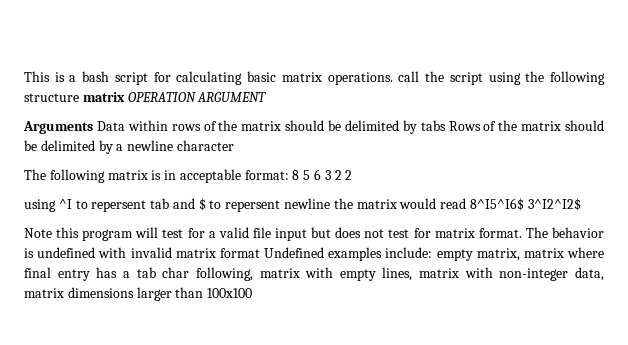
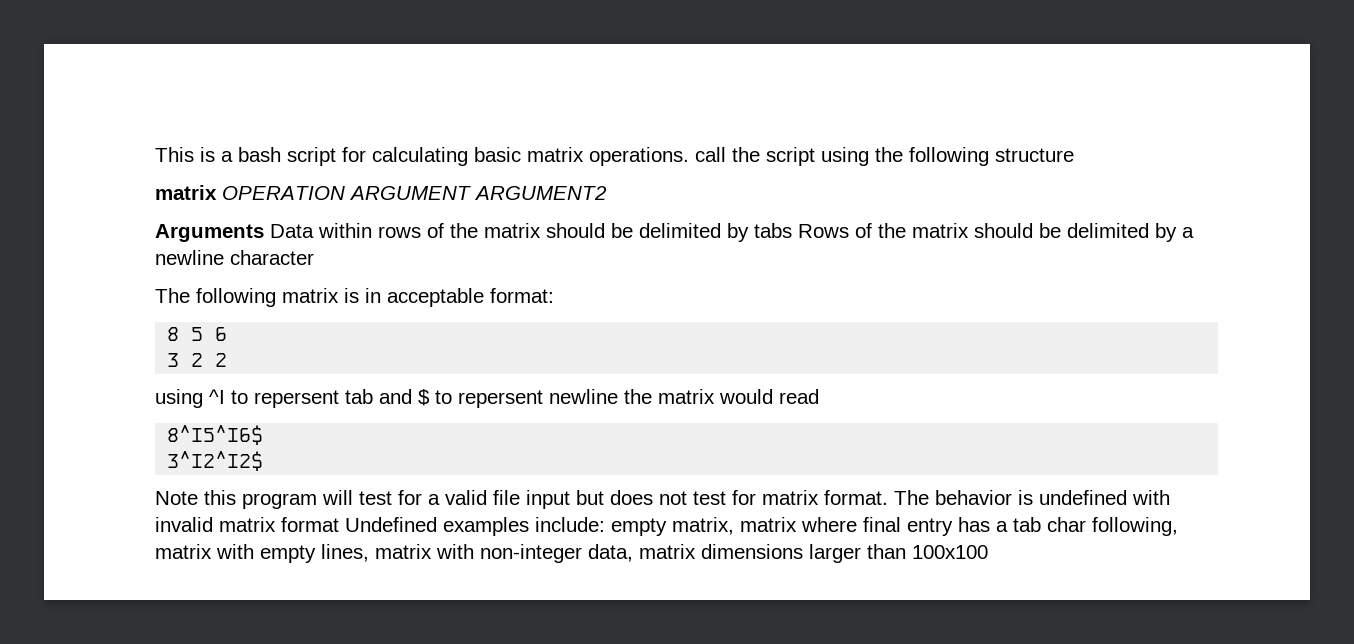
(79, 97) none -> (1074, 155) //
(267, 97) none -> [474,186,607,200] ARGUMENT2
(289, 175) none -> (554, 295) //
(322, 174) none -> (228, 334) //
(467, 203) none -> (819, 396) //
(524, 204) none -> (264, 435) //

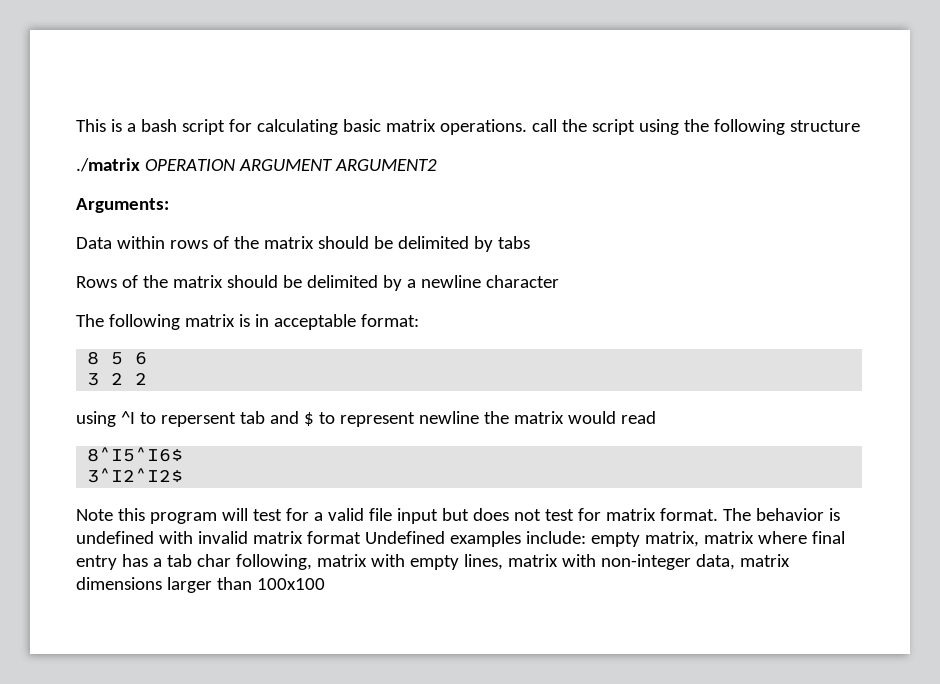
[155,185,217,200] matrix -> [76,158,140,172] ./matrix
[155,224,264,242] Arguments -> [76,198,169,213] Arguments: //
(792, 230) none -> (530, 242) //
[458,390,543,408] repersent -> [339,412,415,427] represent

